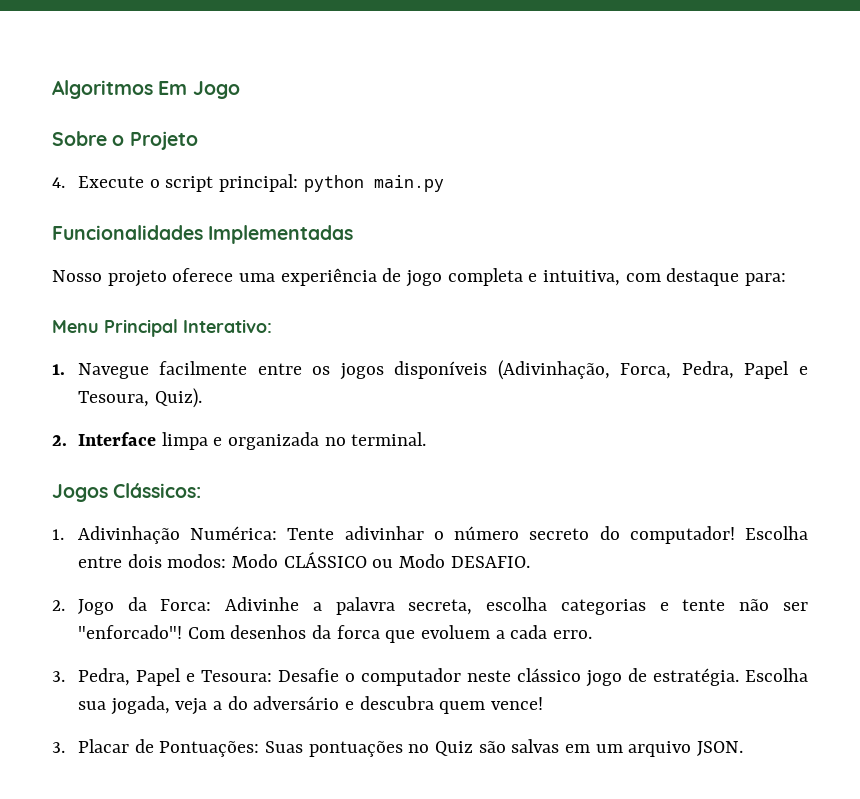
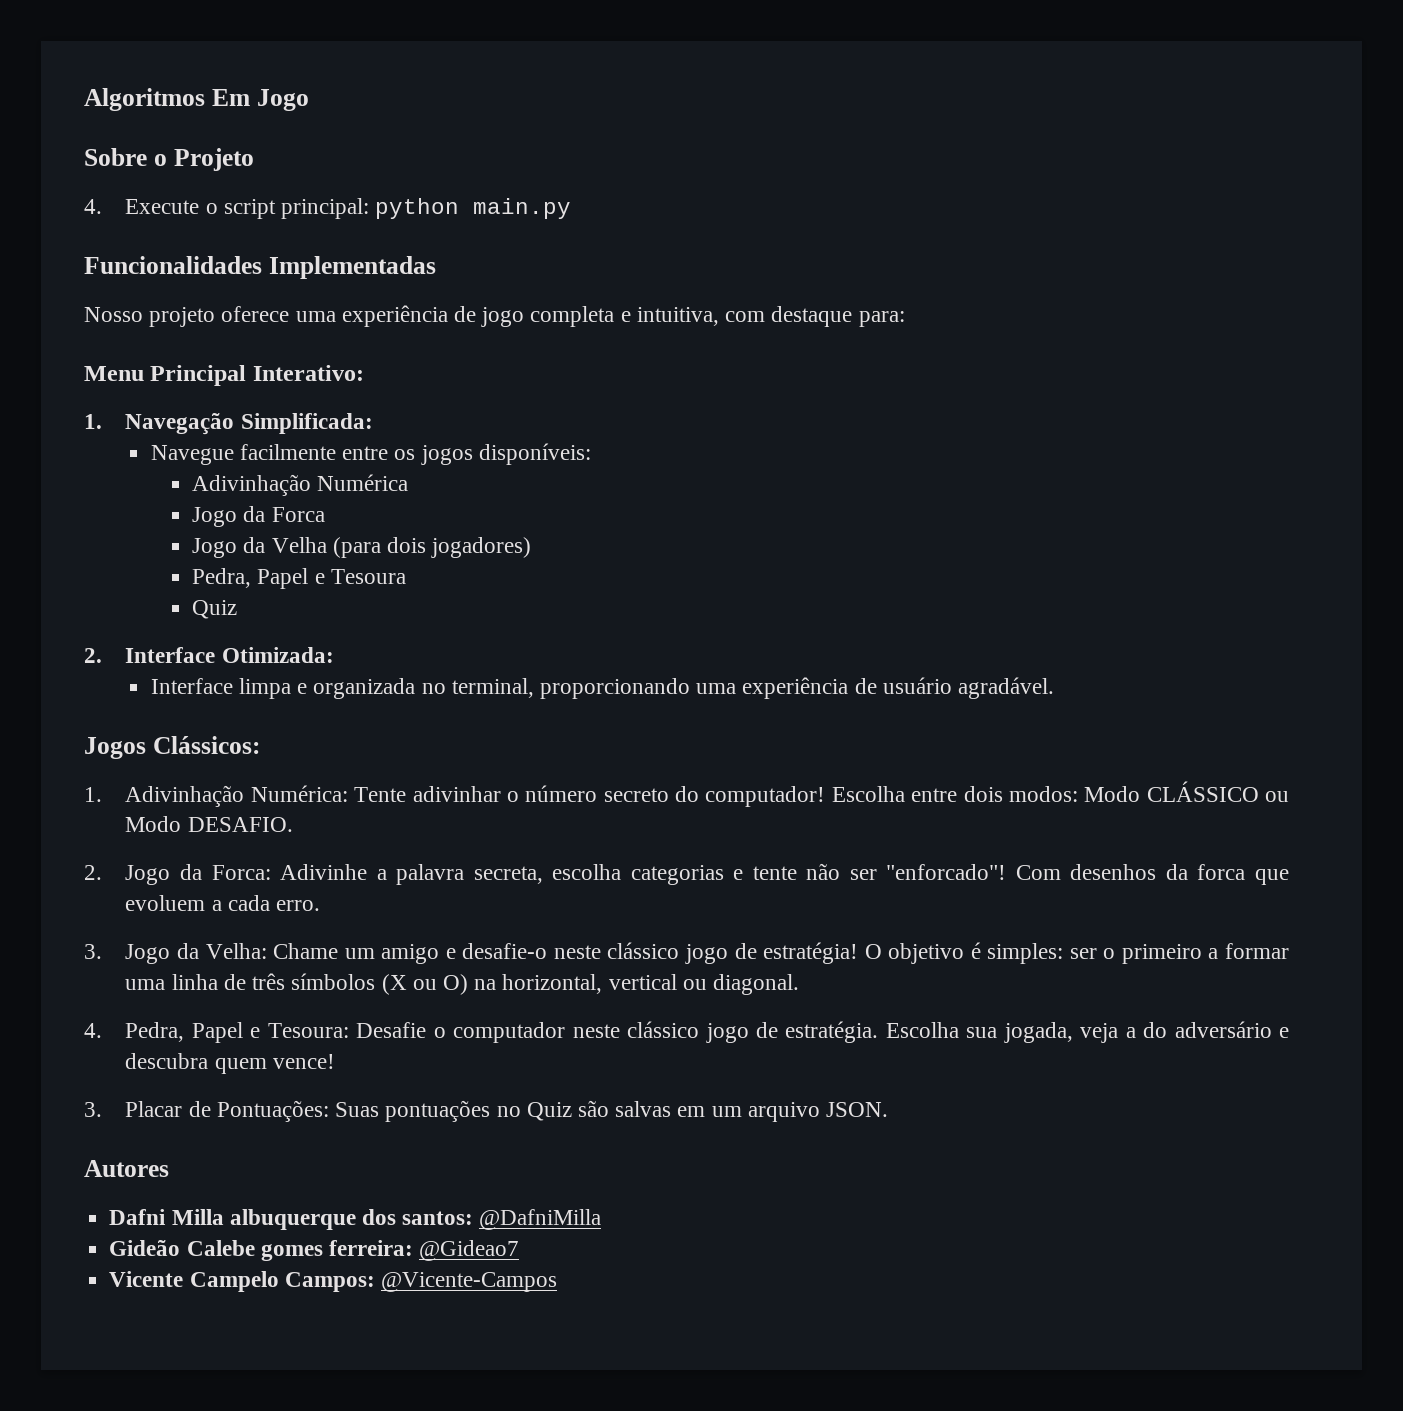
(65, 369) none -> [125,413,373,435] Navegação Simplificada: //
[394,360,809,380] [77,388,202,408] disponíveis (Adivinhação, Forca, Pedra, Papel e Tesoura, Quiz). -> [478,443,591,465] [192,474,409,496] [192,506,325,527] [192,537,532,558] [192,568,406,589] [192,600,238,619] disponíveis: // Adivinhação Numérica // Jogo da Forca // Jogo da Velha (para dois jogadores) // Pedra, Papel e Tesoura // Quiz
(156, 439) none -> [221,647,334,663] [150,678,233,694] Otimizada: // Interface
[351,432,427,446] terminal. -> [451,677,1055,699] terminal, proporcionando uma experiência de usuário agradável.
(65, 676) none -> [125,942,1289,964] [125,973,799,995] [84,1023,102,1038] Jogo da Velha: Chame um amigo e desafie-o neste clássico jogo de estratégia! O objetivo é simples: ser o primeiro a formar uma linha de três símbolos (X ou O) na horizontal, vertical ou diagonal. // 4.
(743, 748) none -> [84,1160,169,1177] [109,1209,602,1230] [109,1240,520,1261] [109,1271,557,1292] // Autores // Dafni Milla albuquerque dos santos: @DafniMilla // Gideão Calebe gomes ferreira: @Gideao7 // Vicente Campelo Campos: @Vicente-Campos

